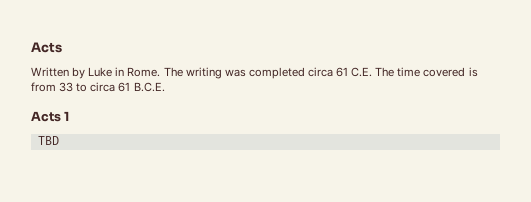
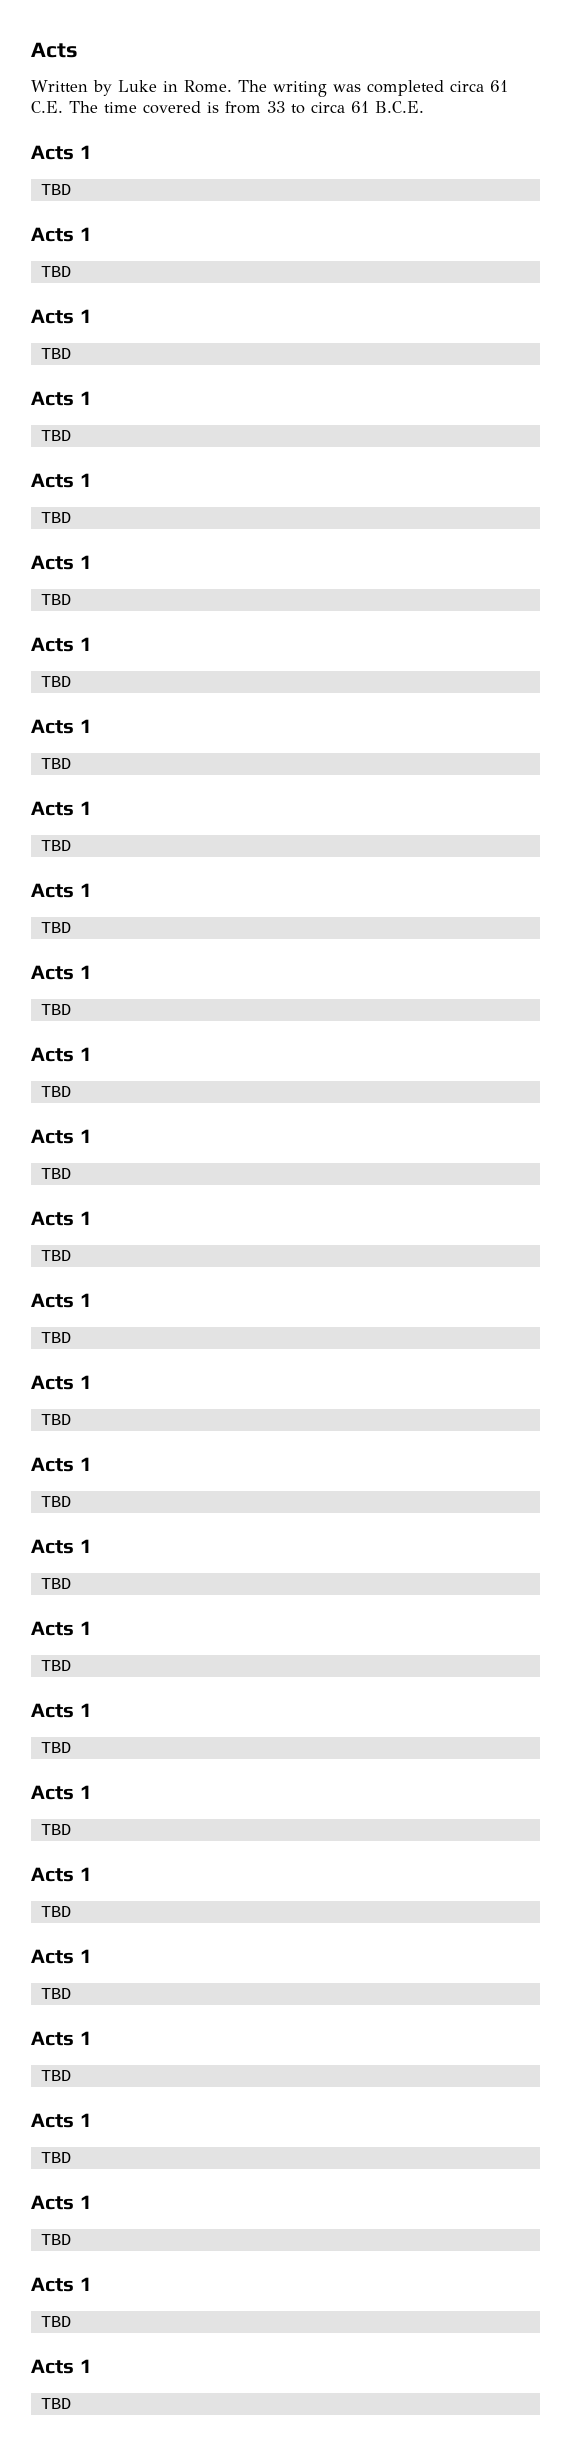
(59, 140) none -> [31,227,92,242] [40,266,71,277] [31,309,92,324] [40,348,71,359] [31,391,92,406] [40,430,71,441] [31,473,92,488] [40,512,71,523] [31,555,92,570] [40,594,71,605] [31,637,92,652] [40,676,71,687] [31,719,92,734] [40,758,71,769] [31,801,92,816] [40,840,71,851] [31,883,92,898] [40,922,71,933] [31,965,92,980] [40,1004,71,1015] [31,1047,92,1062] [40,1086,71,1097] [31,1129,92,1144] [40,1168,71,1179] [31,1211,92,1226] [40,1250,71,1261] [31,1293,92,1308] [40,1332,71,1343] [31,1375,92,1390] [40,1414,71,1425] [31,1457,92,1472] [40,1496,71,1507] [31,1539,92,1554] [40,1578,71,1589] [31,1621,92,1636] [40,1660,71,1671] [31,1703,92,1718] [40,1742,71,1753] [31,1785,92,1800] [40,1824,71,1835] [31,1867,92,1882] [40,1906,71,1917] [31,1949,92,1964] [40,1988,71,1999] [31,2031,92,2046] [40,2070,71,2081] [31,2113,92,2128] [40,2152,71,2163] [31,2195,92,2210] [40,2234,71,2245] [31,2277,92,2292] [40,2316,71,2327] [31,2359,92,2374] [40,2398,71,2409] // Acts 1 // TBD // Acts 1 // TBD // Acts 1 // TBD // Acts 1 // TBD // Acts 1 // TBD // Acts 1 // TBD // Acts 1 // TBD // Acts 1 // TBD // Acts 1 // TBD // Acts 1 // TBD // Acts 1 // TBD // Acts 1 // TBD // Acts 1 // TBD // Acts 1 // TBD // Acts 1 // TBD // Acts 1 // TBD // Acts 1 // TBD // Acts 1 // TBD // Acts 1 // TBD // Acts 1 // TBD // Acts 1 // TBD // Acts 1 // TBD // Acts 1 // TBD // Acts 1 // TBD // Acts 1 // TBD // Acts 1 // TBD // Acts 1 // TBD

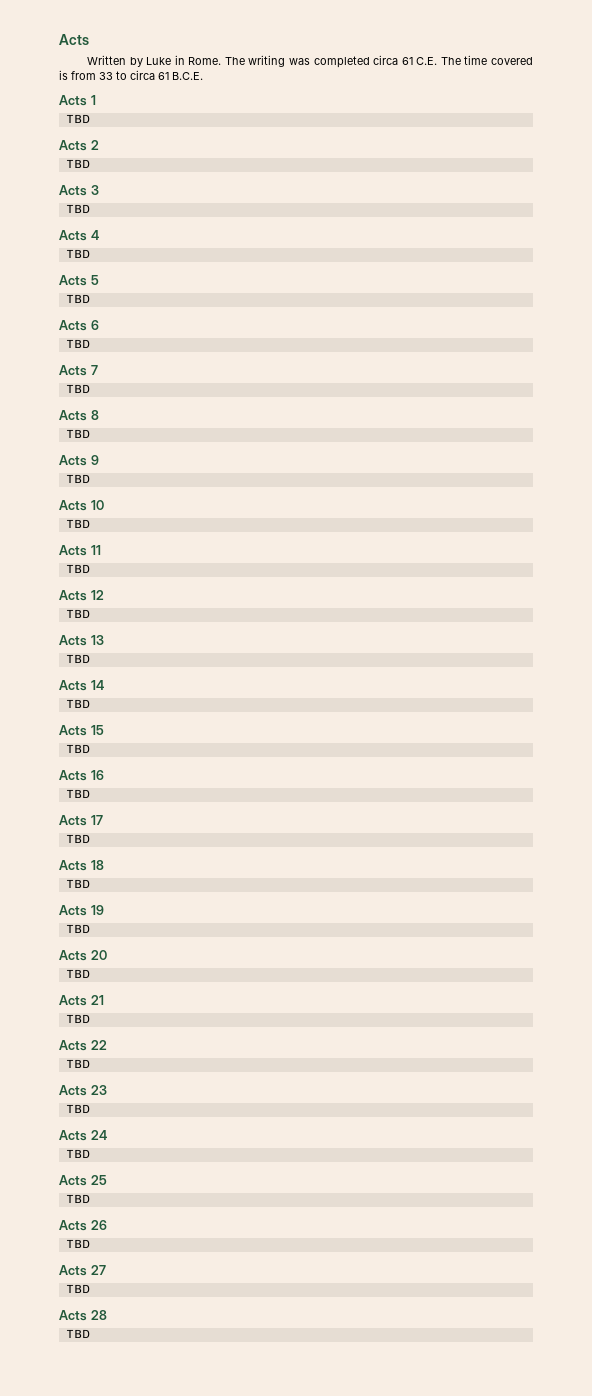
[79,227,92,241] [40,266,71,277] [31,309,92,324] [40,348,71,359] [31,391,92,406] [40,430,71,441] [31,473,92,488] [40,512,71,523] [31,555,92,570] [40,594,71,605] [31,637,92,652] [40,676,71,687] [31,719,92,734] [40,758,71,769] [31,801,92,816] [40,840,71,851] [31,883,92,898] [40,922,71,933] [31,965,92,980] [40,1004,71,1015] [31,1047,92,1062] [40,1086,71,1097] [31,1129,92,1144] [40,1168,71,1179] [31,1211,92,1226] [40,1250,71,1261] [31,1293,92,1308] [40,1332,71,1343] [31,1375,92,1390] [40,1414,71,1425] [31,1457,92,1472] [40,1496,71,1507] [31,1539,92,1554] [40,1578,71,1589] [31,1621,92,1636] [40,1660,71,1671] [31,1703,92,1718] [40,1742,71,1753] [31,1785,92,1800] [40,1824,71,1835] [31,1867,92,1882] [40,1906,71,1917] [31,1949,92,1964] [40,1988,71,1999] [31,2031,92,2046] [40,2070,71,2081] [31,2113,92,2128] [40,2152,71,2163] [31,2195,92,2210] [40,2234,71,2245] [31,2277,92,2292] [40,2316,71,2327] [31,2359,92,2374] 1 // TBD // Acts 1 // TBD // Acts 1 // TBD // Acts 1 // TBD // Acts 1 // TBD // Acts 1 // TBD // Acts 1 // TBD // Acts 1 // TBD // Acts 1 // TBD // Acts 1 // TBD // Acts 1 // TBD // Acts 1 // TBD // Acts 1 // TBD // Acts 1 // TBD // Acts 1 // TBD // Acts 1 // TBD // Acts 1 // TBD // Acts 1 // TBD // Acts 1 // TBD // Acts 1 // TBD // Acts 1 // TBD // Acts 1 // TBD // Acts 1 // TBD // Acts 1 // TBD // Acts 1 // TBD // Acts 1 // TBD // Acts 1 -> [90,140,99,150] [65,159,90,168] [59,185,99,196] [65,204,90,213] [59,230,99,241] [65,249,90,258] [59,275,99,286] [65,294,90,303] [59,320,99,331] [65,339,90,348] [59,365,98,376] [65,384,90,393] [59,410,99,421] [65,429,90,438] [59,455,99,466] [65,474,90,483] [59,500,104,511] [65,519,90,528] [59,545,101,556] [65,564,90,573] [59,590,104,601] [65,609,90,618] [59,635,104,646] [65,654,90,663] [59,680,104,691] [65,699,90,708] [59,725,104,736] [65,744,90,753] [59,770,104,781] [65,789,90,798] [59,815,103,826] [65,834,90,843] [59,860,104,871] [65,879,90,888] [59,905,104,916] [65,924,90,933] [59,950,107,961] [65,969,90,978] [59,995,104,1006] [65,1014,90,1023] [59,1040,107,1051] [65,1059,90,1068] [59,1085,107,1096] [65,1104,90,1113] [59,1130,107,1141] [65,1149,90,1158] [59,1175,107,1186] [65,1194,90,1203] [59,1220,107,1231] [65,1239,90,1248] [59,1265,106,1276] [65,1284,90,1293] [59,1310,107,1321] 2 // TBD // Acts 3 // TBD // Acts 4 // TBD // Acts 5 // TBD // Acts 6 // TBD // Acts 7 // TBD // Acts 8 // TBD // Acts 9 // TBD // Acts 10 // TBD // Acts 11 // TBD // Acts 12 // TBD // Acts 13 // TBD // Acts 14 // TBD // Acts 15 // TBD // Acts 16 // TBD // Acts 17 // TBD // Acts 18 // TBD // Acts 19 // TBD // Acts 20 // TBD // Acts 21 // TBD // Acts 22 // TBD // Acts 23 // TBD // Acts 24 // TBD // Acts 25 // TBD // Acts 26 // TBD // Acts 27 // TBD // Acts 28

